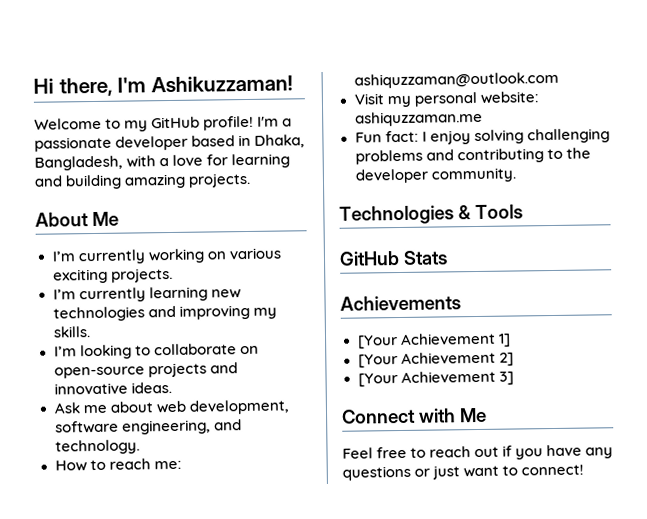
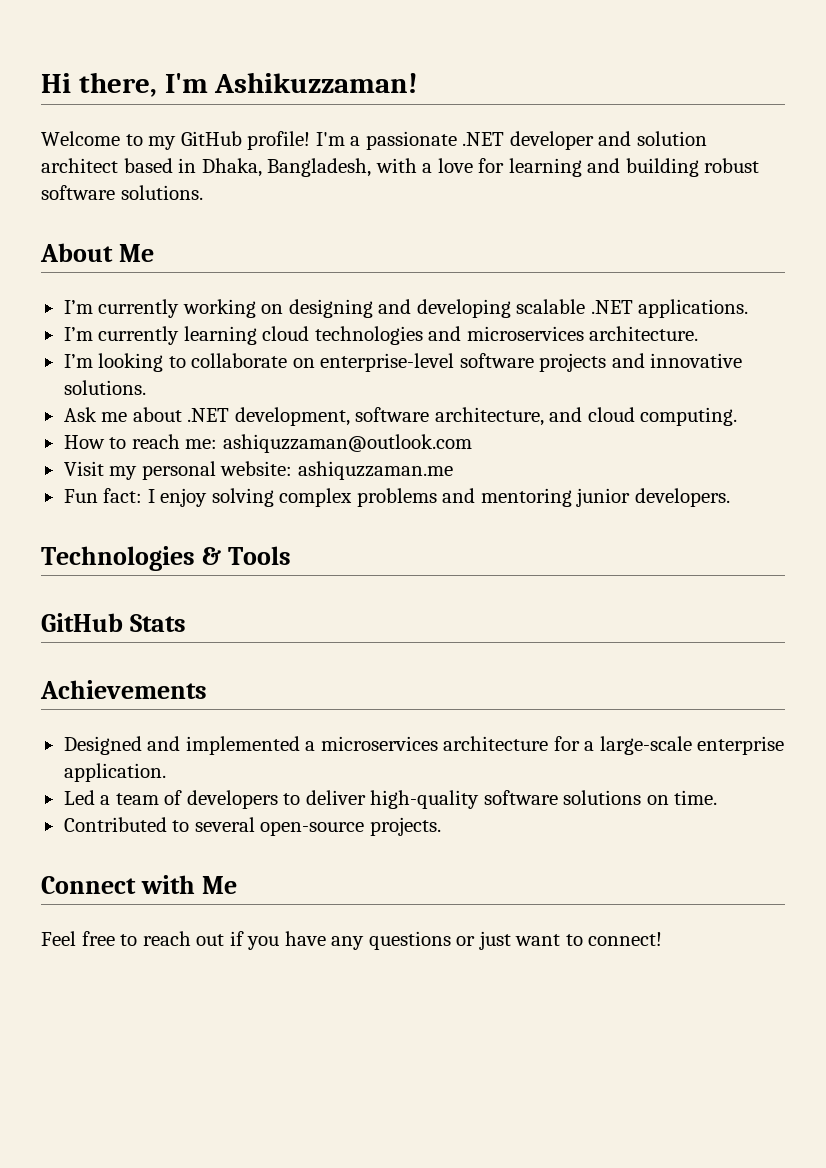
[115,135,189,151] developer -> [462,131,707,150] [41,158,118,173] .NET developer and solution architect
[124,172,252,189] amazing projects. -> [704,158,760,173] [41,185,203,200] robust software solutions.
[228,247,281,260] [52,267,173,284] various exciting projects. -> [288,299,749,318] designing and developing scalable .NET applications.
[210,289,241,299] new -> [262,326,310,341] cloud
[178,304,277,320] [52,326,90,338] improving my skills. -> [466,326,699,341] microservices architecture.
[53,366,145,379] open-source -> [320,353,534,372] enterprise-level software
[130,381,172,394] ideas. -> [63,380,146,395] solutions.
[155,400,186,414] web -> [187,408,230,422] .NET
[121,419,242,435] [54,439,140,455] engineering, and technology. -> [434,407,738,426] architecture, and cloud computing.
[526,128,610,144] challenging -> [279,488,353,507] complex
[456,147,591,164] [354,167,516,184] contributing to the developer community. -> [480,488,730,507] mentoring junior developers.
[356,332,511,349] [357,351,514,368] [357,370,514,387] [Your Achievement 1] // [Your Achievement 2] // [Your Achievement 3] -> [63,736,785,755] [63,763,166,782] [63,790,718,809] [63,817,441,836] Designed and implemented a microservices architecture for a large-scale enterprise application. // Led a team of developers to deliver high-quality software solutions on time. // Contributed to several open-source projects.

